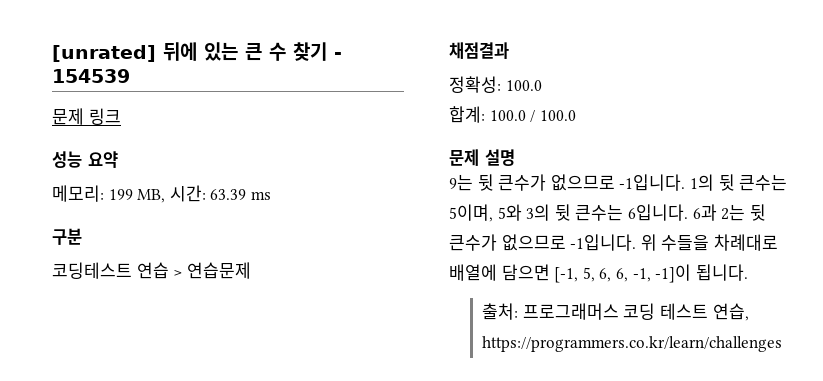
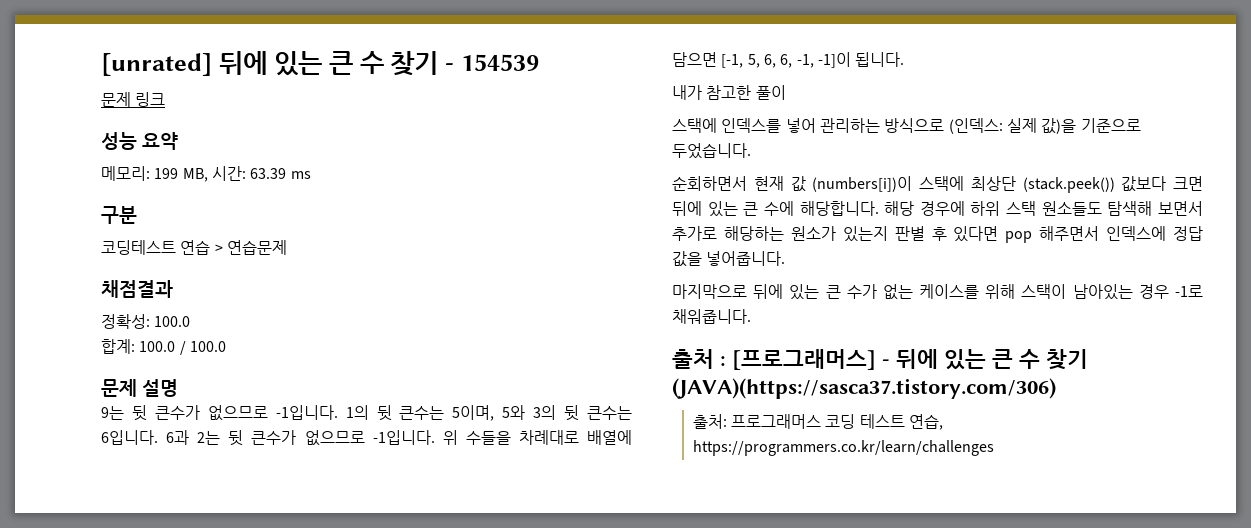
(748, 272) none -> [672,85,786,100] [672,118,1141,134] [672,143,751,159] [672,176,1203,193] [672,201,1203,217] [672,226,1203,243] [672,251,786,267] [672,284,1203,300] [672,309,751,324] [672,349,1088,370] [672,378,1056,399] // 내가 참고한 풀이 // 스택에 인덱스를 넣어 관리하는 방식으로 (인덱스: 실제 값)을 기준으로 두었습니다. // 순회하면서 현재 값 (numbers[i])이 스택에 최상단 (stack.peek()) 값보다 크면 뒤에 있는 큰 수에 해당합니다. 해당 경우에 하위 스택 원소들도 탐색해 보면서 추가로 해당하는 원소가 있는지 판별 후 있다면 pop 해주면서 인덱스에 정답 값을 넣어줍니다. // 마지막으로 뒤에 있는 큰 수가 없는 케이스를 위해 스택이 남아있는 경우 -1로 채워줍니다. // 출처 : [프로그래머스] - 뒤에 있는 큰 수 찾기 (JAVA)(https://sasca37.tistory.com/306)

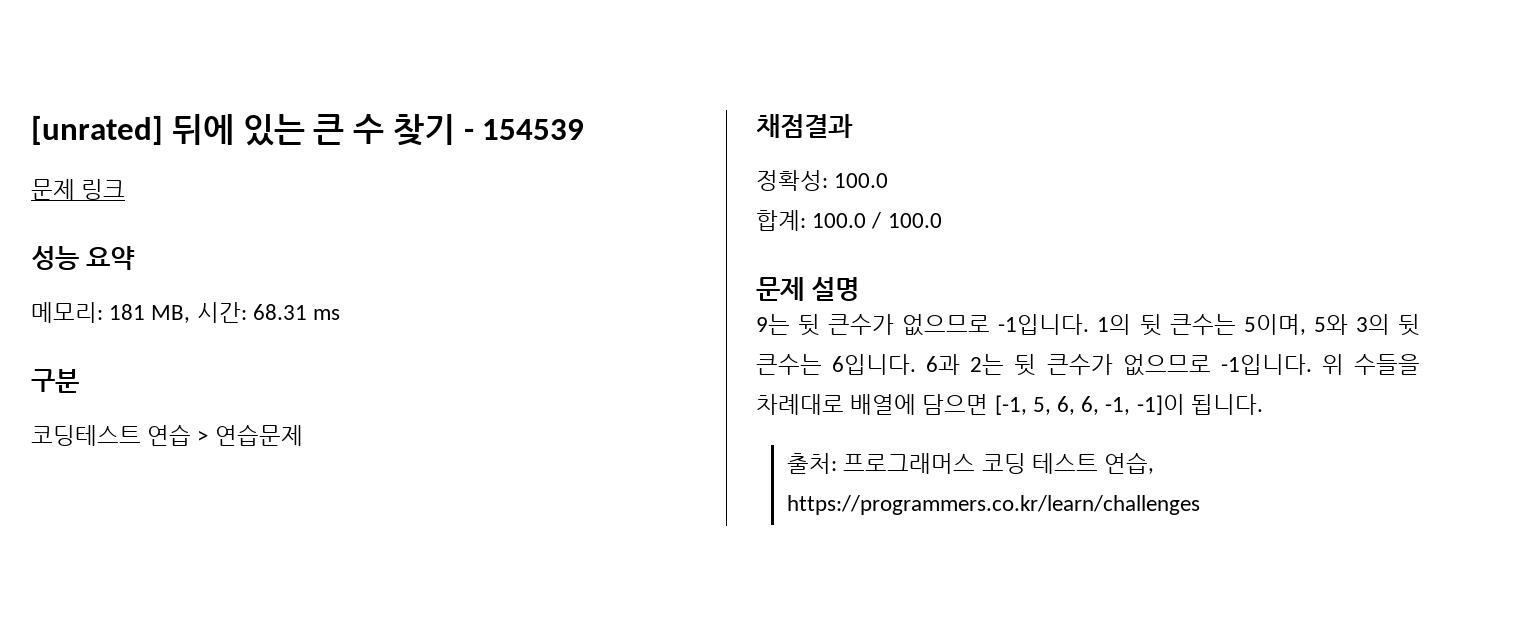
[154,168,179,179] 199 -> [109,304,146,320] 181
[250,168,287,179] 63.39 -> [252,304,307,320] 68.31
[672,85,786,100] [672,118,1141,134] [672,143,751,159] [672,176,1203,193] [672,201,1203,217] [672,226,1203,243] [672,251,786,267] [672,284,1203,300] [672,309,751,324] [672,349,1088,370] [672,378,1056,399] // 내가 참고한 풀이 // 스택에 인덱스를 넣어 관리하는 방식으로 (인덱스: 실제 값)을 기준으로 두었습니다. // 순회하면서 현재 값 (numbers[i])이 스택에 최상단 (stack.peek()) 값보다 크면 뒤에 있는 큰 수에 해당합니다. 해당 경우에 하위 스택 원소들도 탐색해 보면서 추가로 해당하는 원소가 있는지 판별 후 있다면 pop 해주면서 인덱스에 정답 값을 넣어줍니다. // 마지막으로 뒤에 있는 큰 수가 없는 케이스를 위해 스택이 남아있는 경우 -1로 채워줍니다. // 출처 : [프로그래머스] - 뒤에 있는 큰 수 찾기 (JAVA)(https://sasca37.tistory.com/306) -> (1263, 404) none

